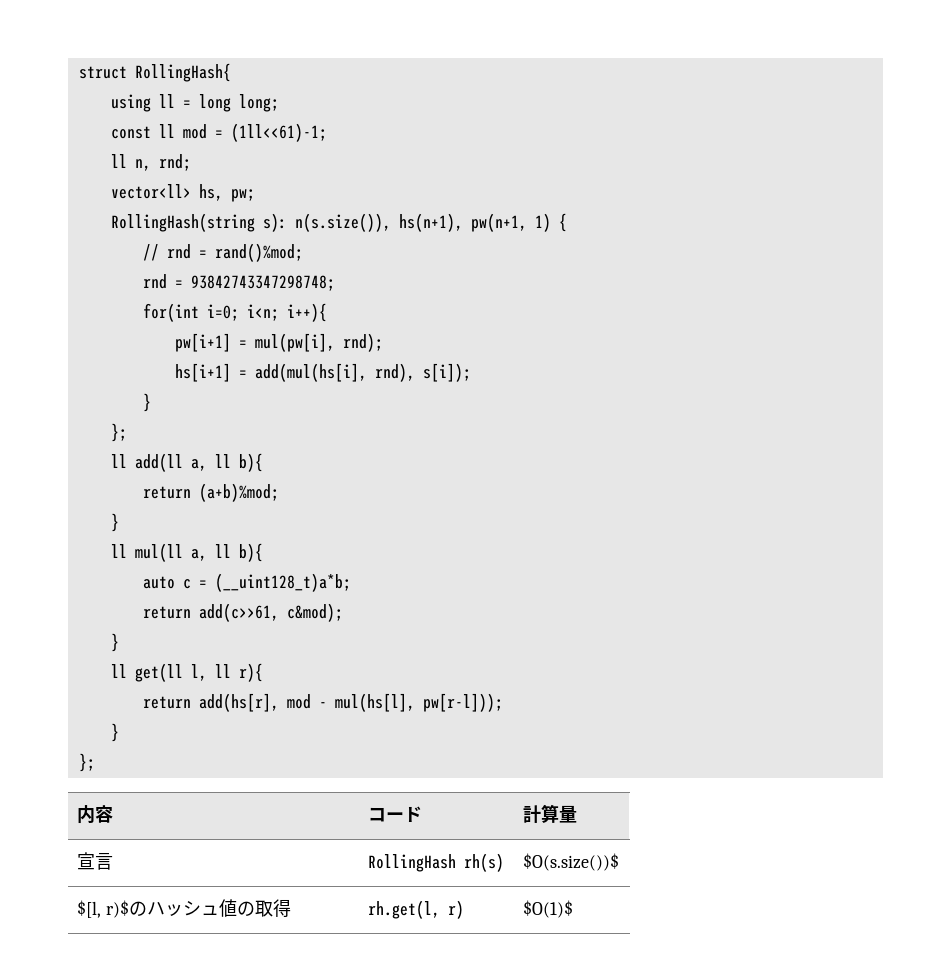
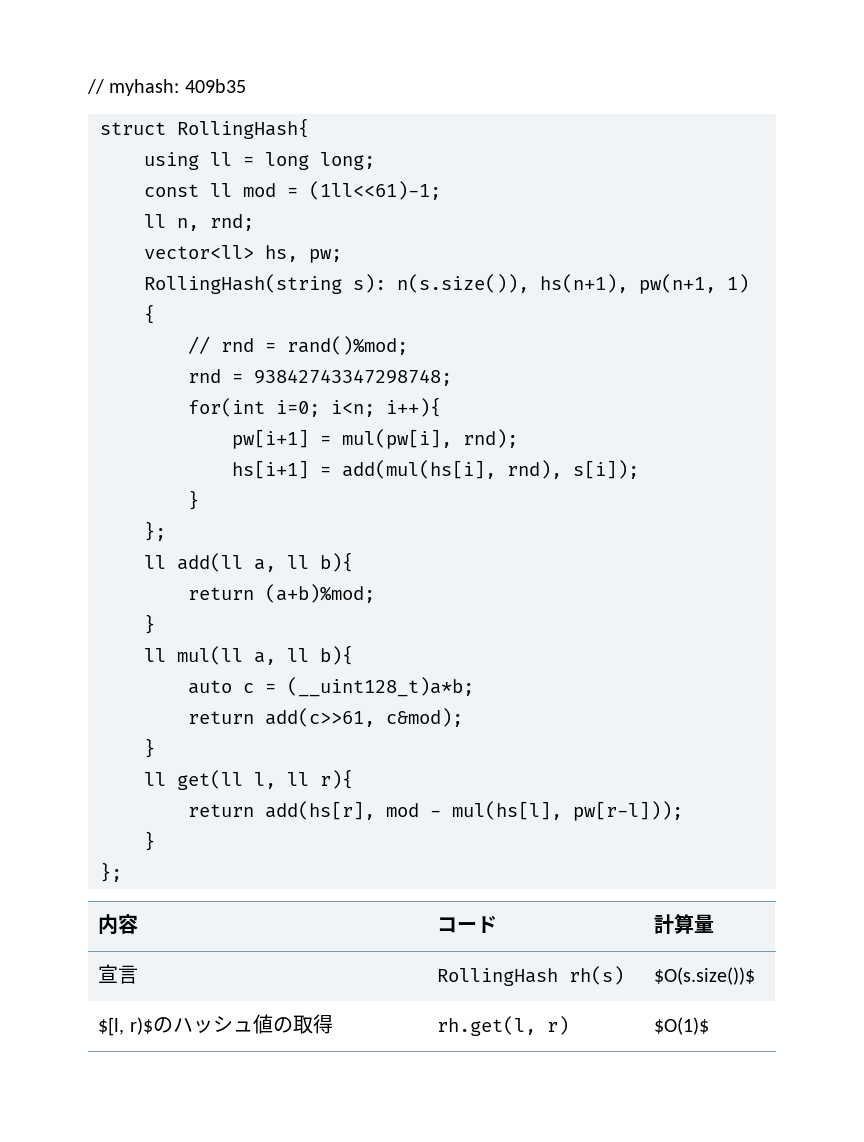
(78, 72) none -> [87,79,246,96] // myhash: 409b35 //

